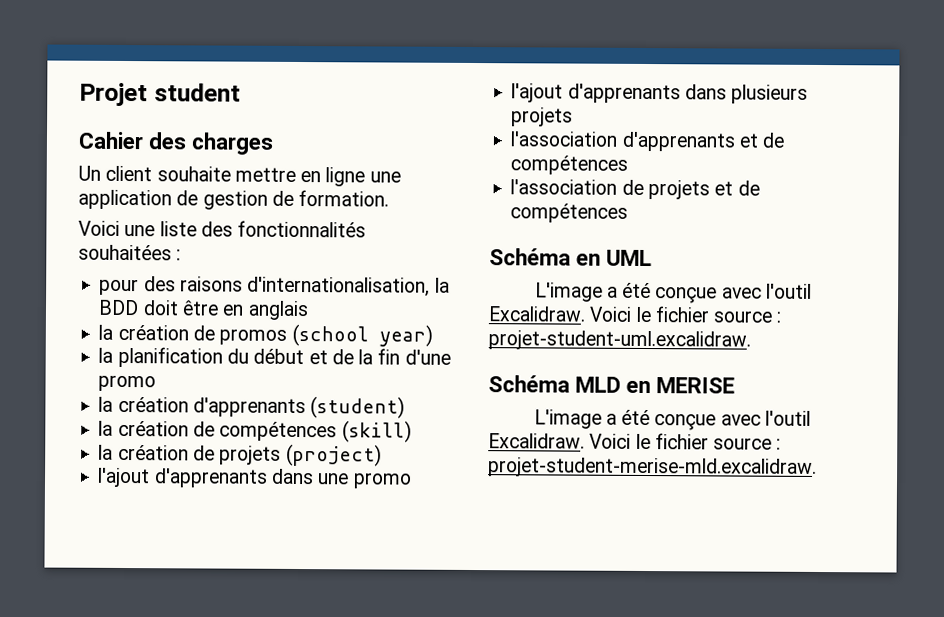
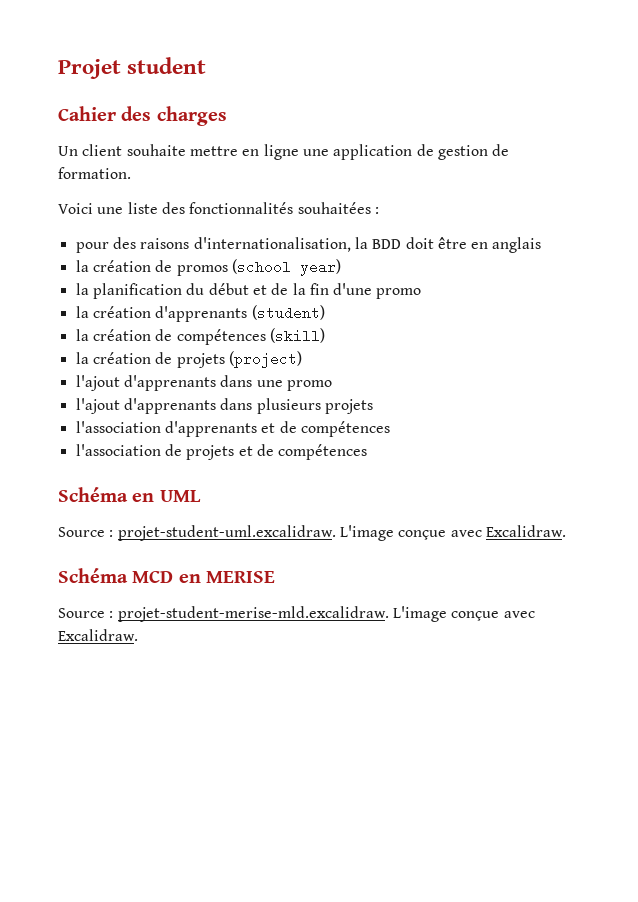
[534,282,813,304] [488,306,782,323] [488,330,751,351] [488,375,622,393] L'image a été conçue avec l'outil Excalidraw. Voici le fichier source : projet-student-uml.excalidraw. // Schéma MLD -> [58,525,566,541] [58,568,174,583] Source : projet-student-uml.excalidraw. L'image conçue avec Excalidraw. // Schéma MCD
[533,409,812,431] [488,433,782,450] [488,457,817,478] L'image a été conçue avec l'outil Excalidraw. Voici le fichier source : projet-student-merise-mld.excalidraw. -> [58,606,535,622] [58,629,138,641] Source : projet-student-merise-mld.excalidraw. L'image conçue avec Excalidraw.

